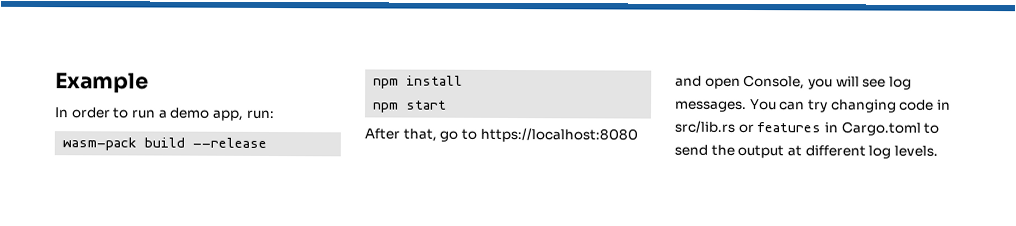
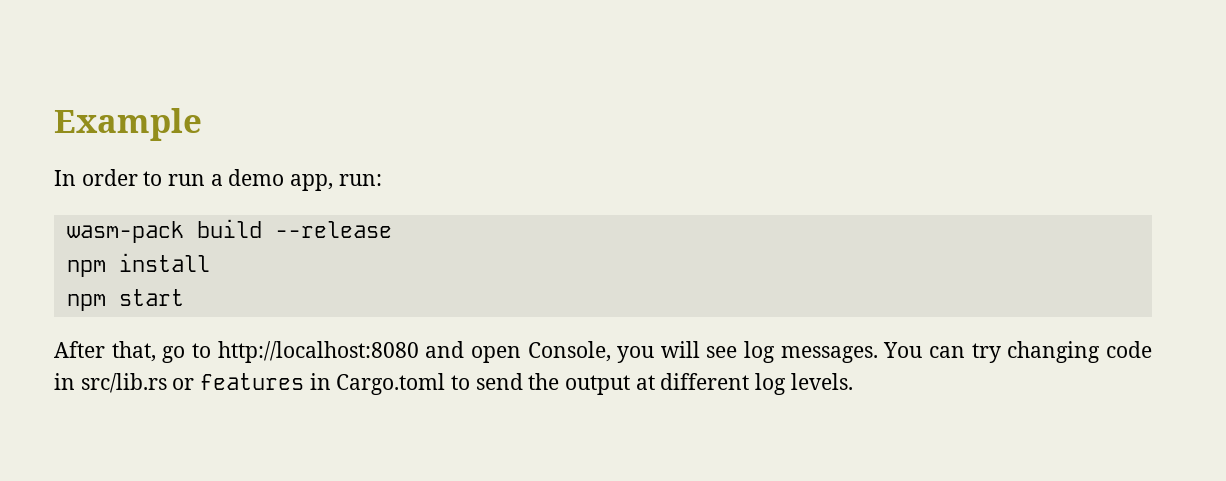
[479,127,638,143] https://localhost:8080 -> [217,341,419,363] http://localhost:8080

